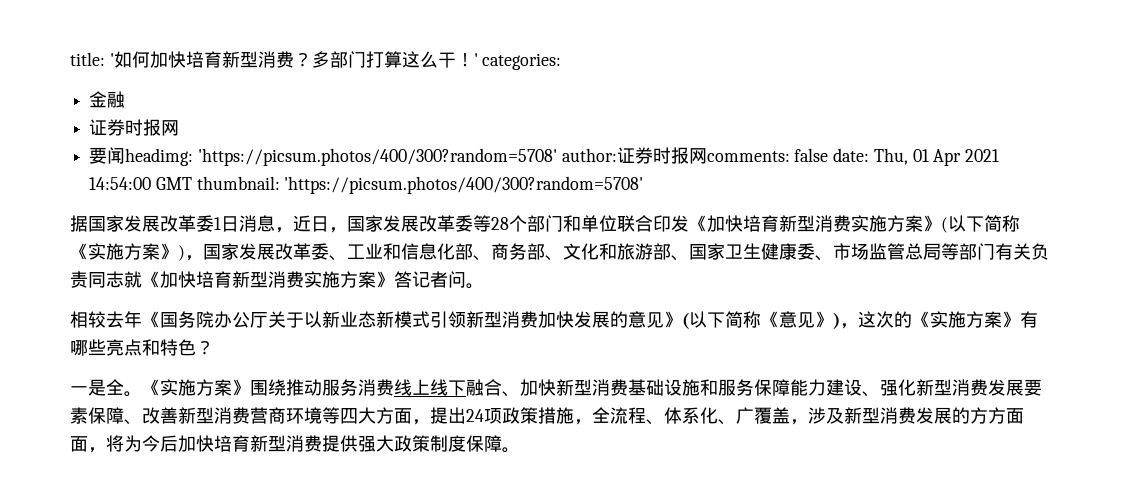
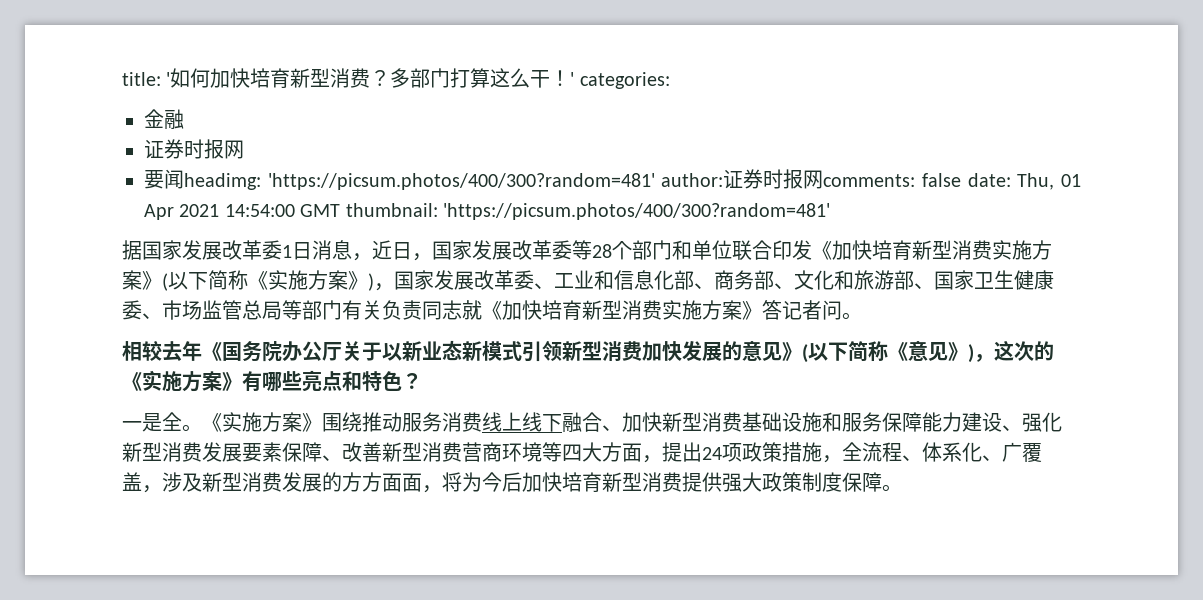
[197,148,557,166] 'https://picsum.photos/400/300?random=5708' -> [267,173,655,190] 'https://picsum.photos/400/300?random=481'
[284,176,644,194] 'https://picsum.photos/400/300?random=5708' -> [443,203,830,220] 'https://picsum.photos/400/300?random=481'

